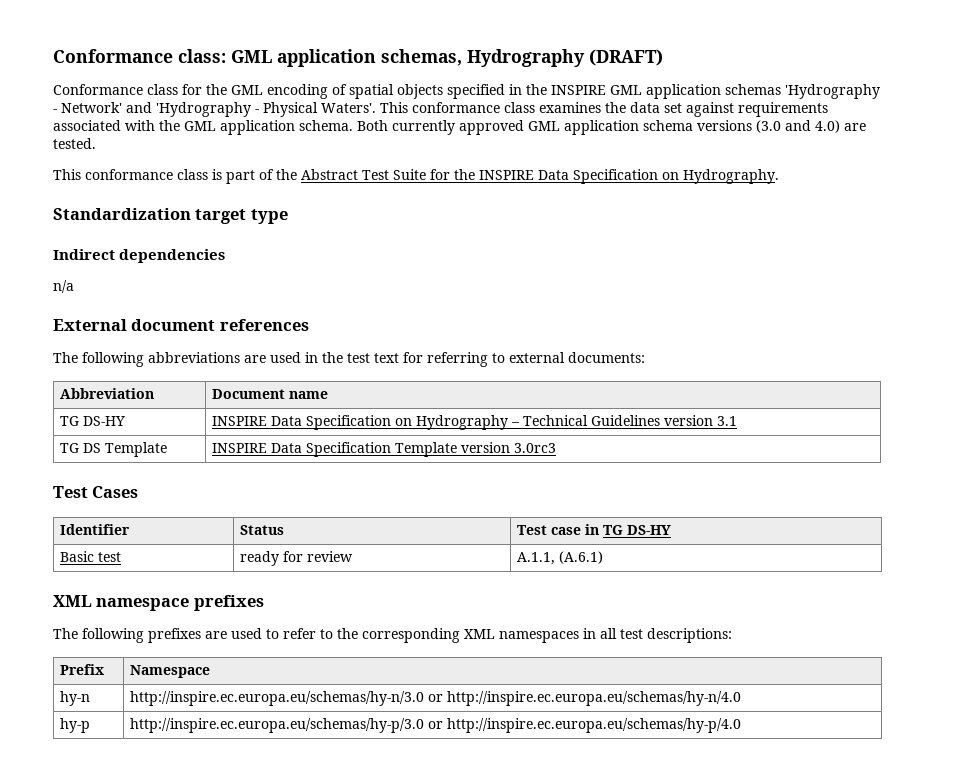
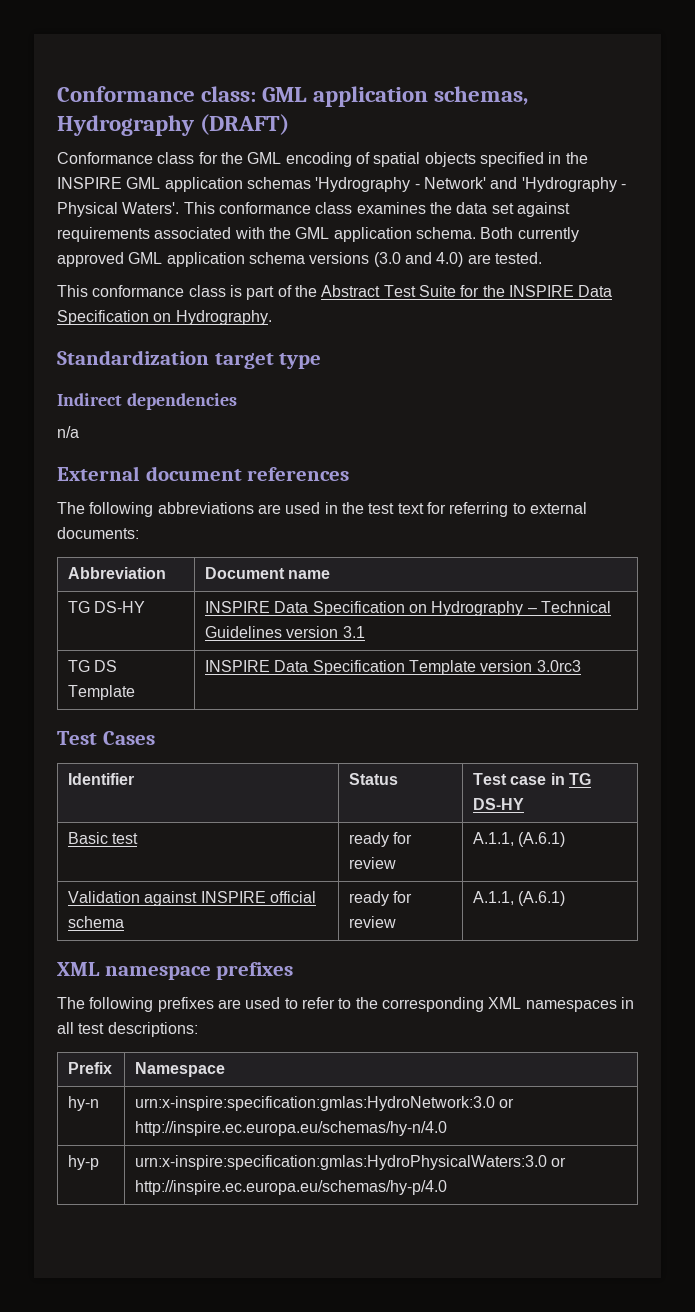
(603, 557) none -> [68,891,317,906] [68,916,125,928] [349,891,413,906] [349,916,397,928] [473,891,566,906] // Validation against INSPIRE official schema | ready for review | A.1.1, (A.6.1)
[129,691,424,706] http://inspire.ec.europa.eu/schemas/hy-n/3.0 -> [135,1096,496,1111] urn:x-inspire:specification:gmlas:HydroNetwork:3.0
[129,718,424,733] http://inspire.ec.europa.eu/schemas/hy-p/3.0 -> [135,1155,548,1170] urn:x-inspire:specification:gmlas:HydroPhysicalWaters:3.0

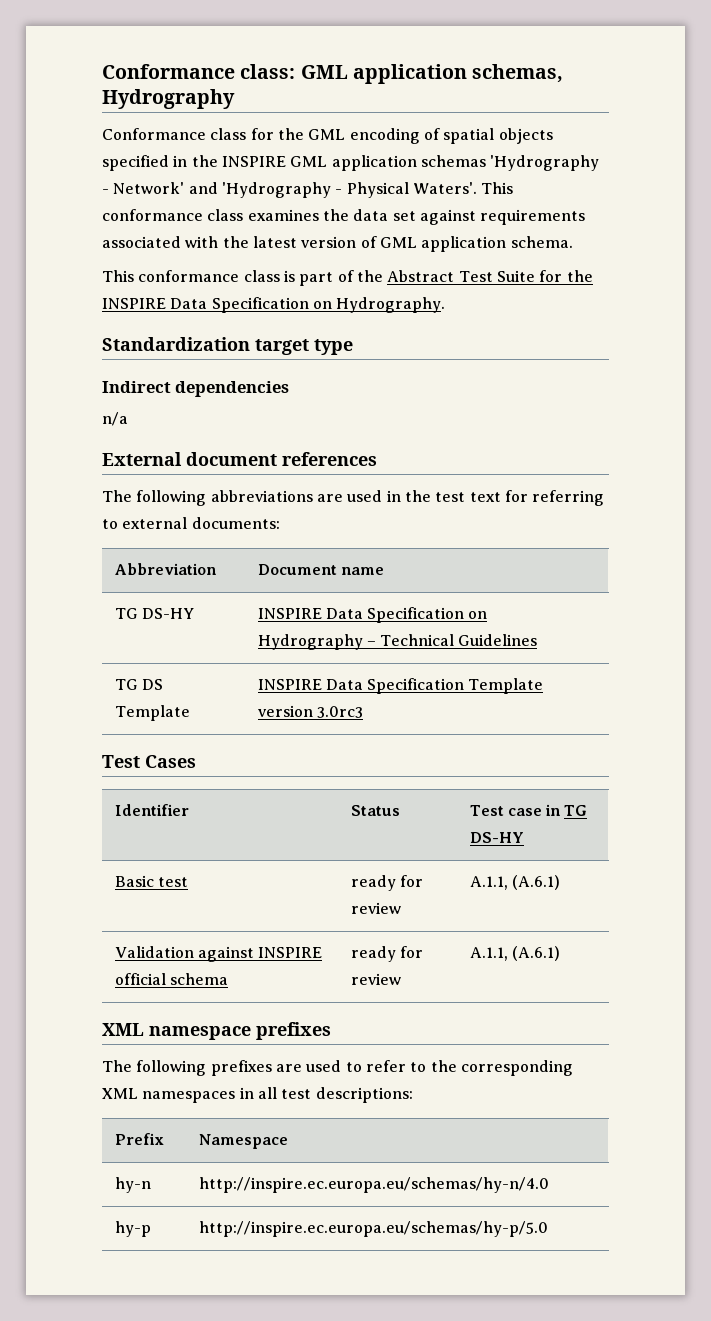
[200,114,290,135] (DRAFT) -> (235, 99) none
(291, 233) none -> [252,236,377,248] latest version of
[480,227,579,242] [57,252,542,267] Both currently approved GML application schema versions (3.0 and 4.0) are tested. -> (573, 242) none
[286,626,365,638] version 3.1 -> (538, 640) none
[135,1096,515,1111] urn:x-inspire:specification:gmlas:HydroNetwork:3.0 or -> (151, 1185) none
[135,1155,567,1170] [135,1180,448,1195] urn:x-inspire:specification:gmlas:HydroPhysicalWaters:3.0 or http://inspire.ec.europa.eu/schemas/hy-p/4.0 -> [198,1221,548,1237] http://inspire.ec.europa.eu/schemas/hy-p/5.0

